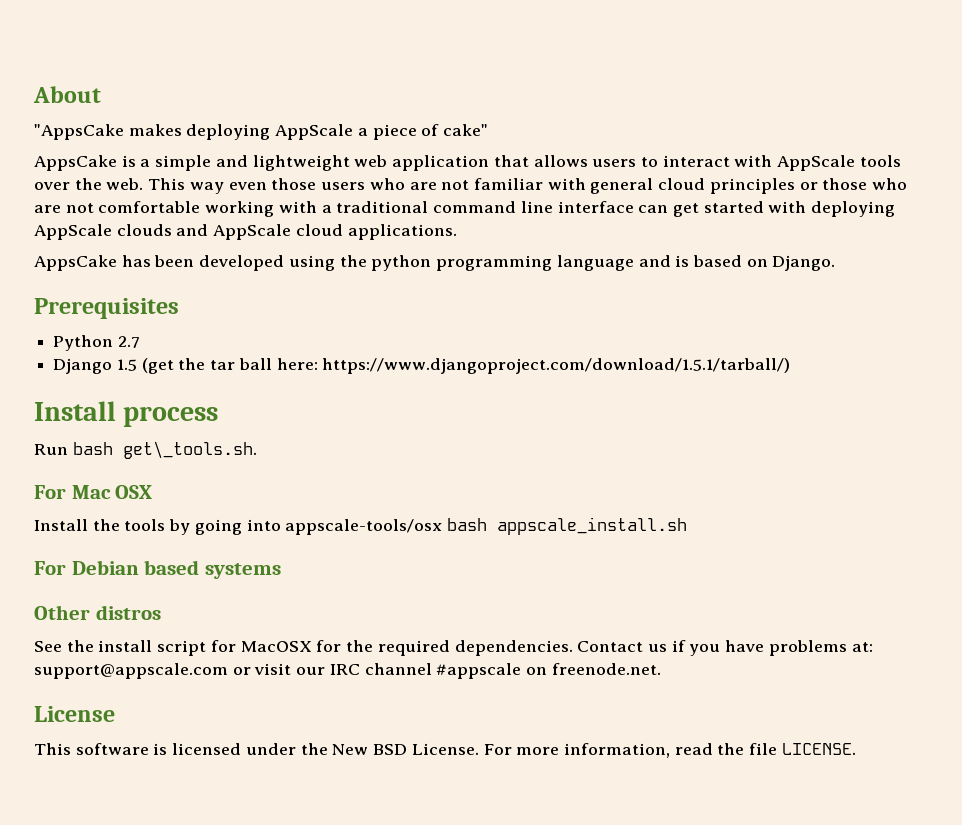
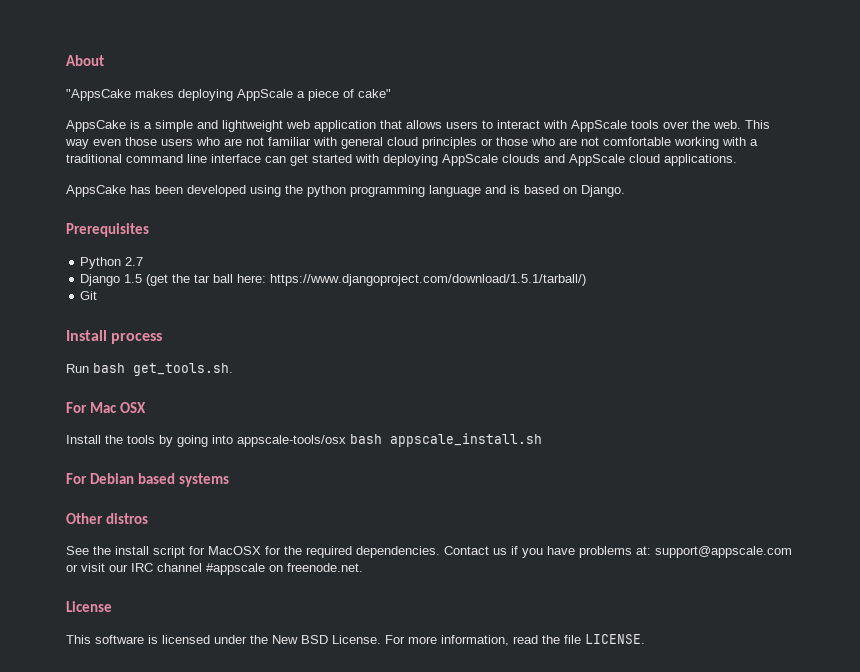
(791, 366) none -> [80,291,98,300] // Git
[122,441,257,459] get\_tools.sh. -> [133,363,233,376] get_tools.sh.

